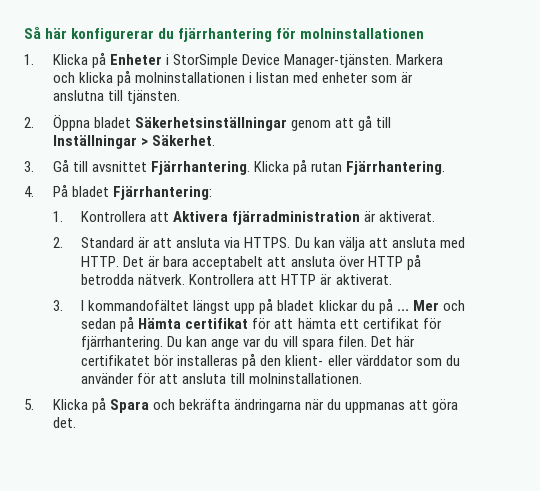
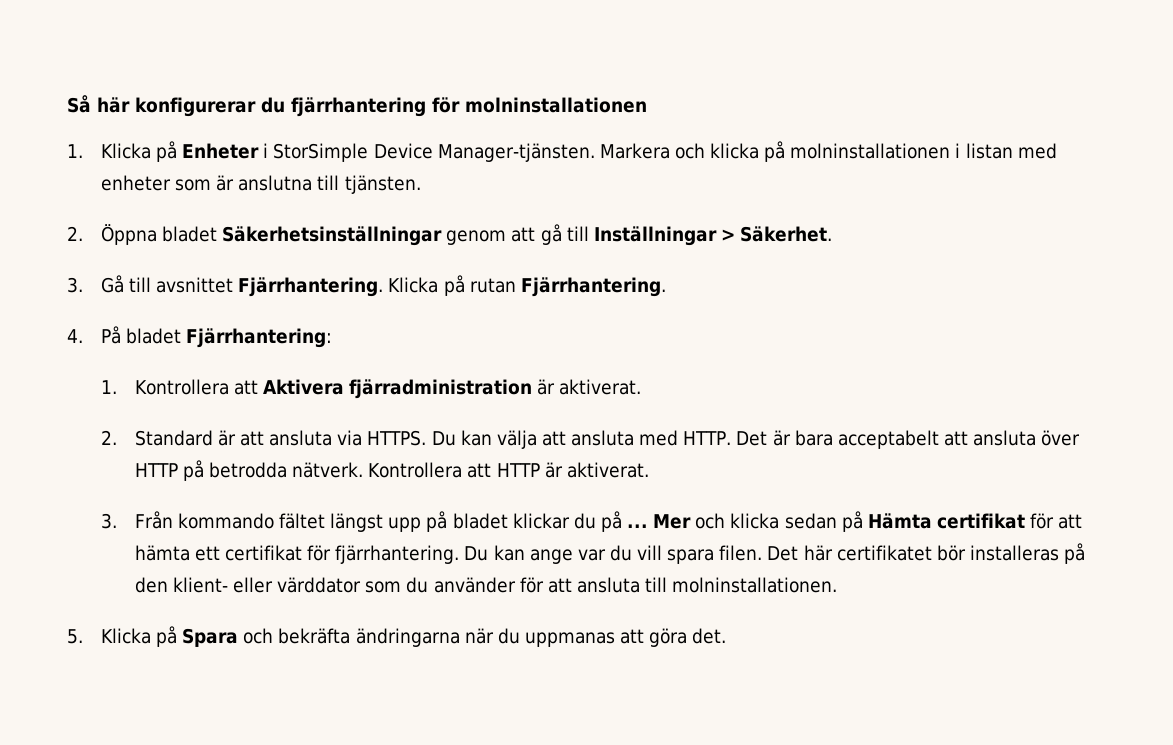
[81,300,190,311] I kommandofältet -> [134,511,325,529] Från kommando fältet
(465, 305) none -> [730,513,780,529] klicka

